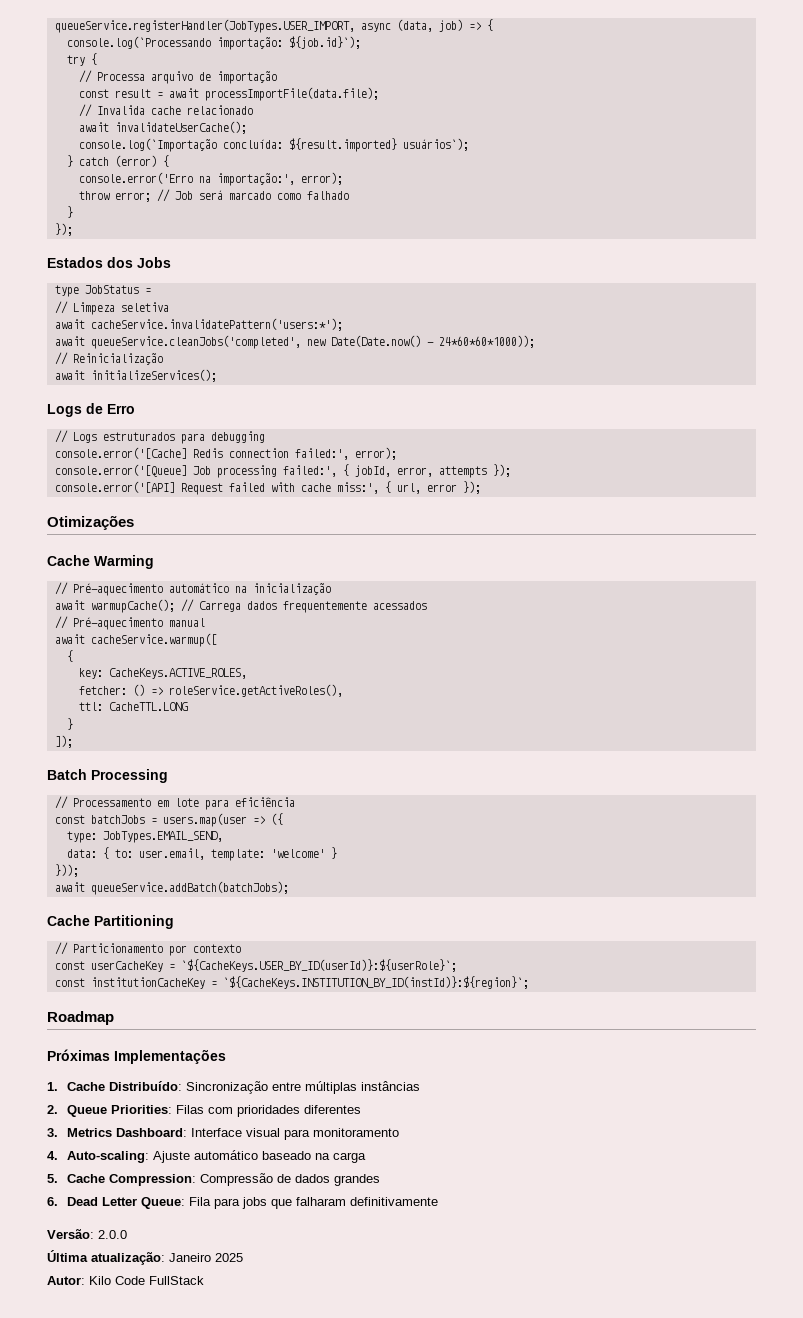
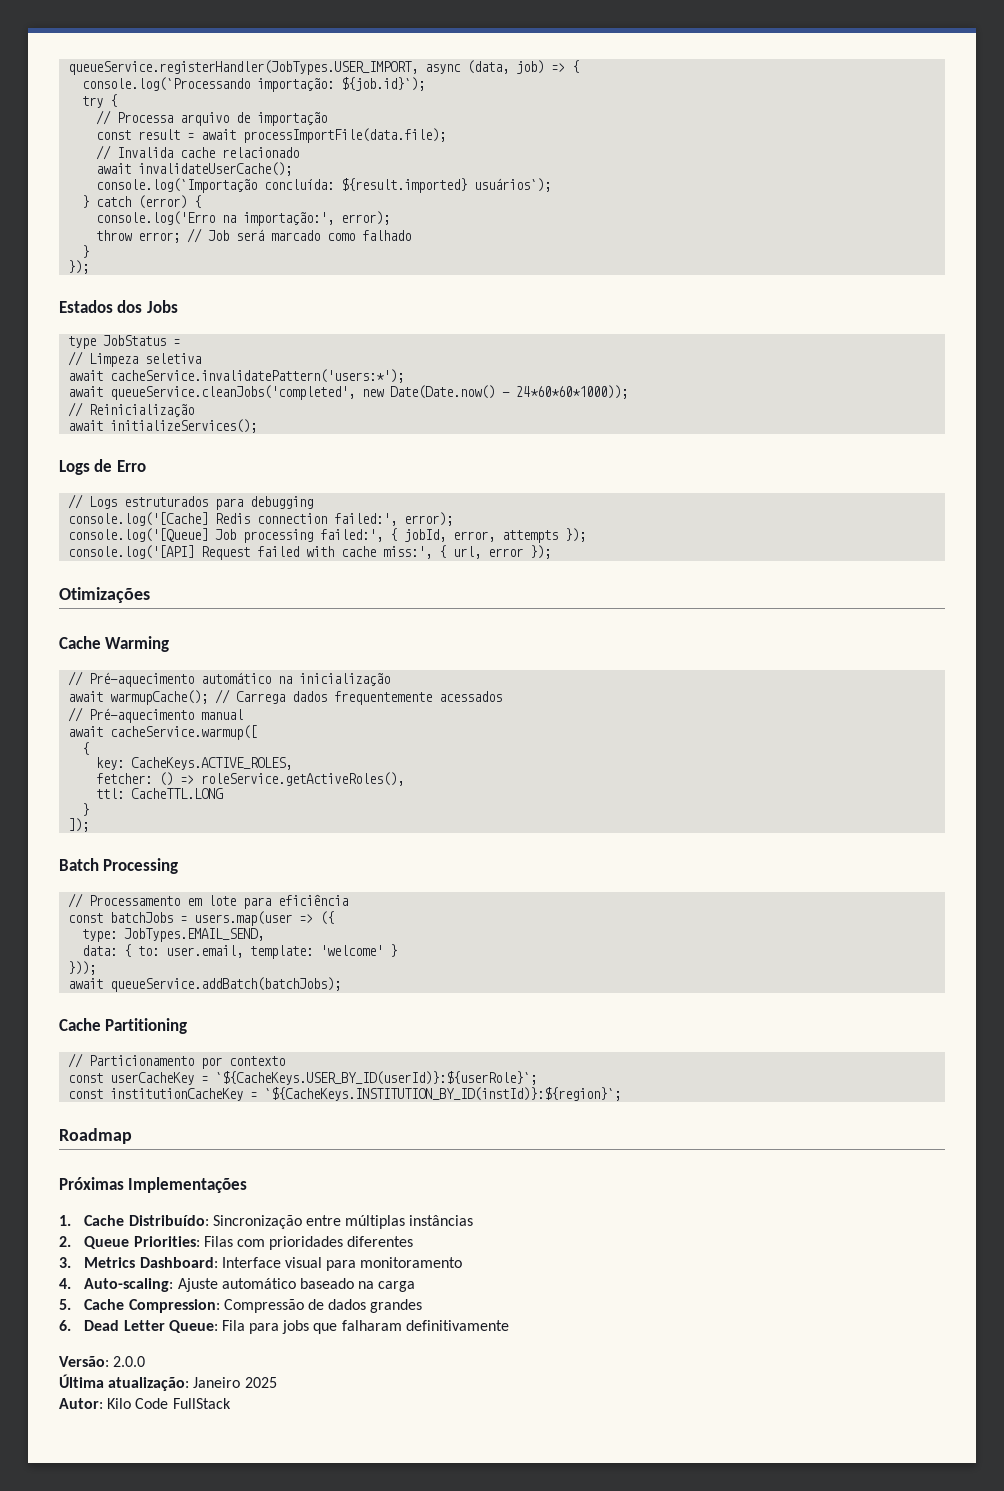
[78,172,193,184] console.error('Erro -> [96,211,216,225] console.log('Erro
[54,447,187,459] console.error('[Cache] -> [68,512,209,526] console.log('[Cache]
[54,464,187,477] console.error('[Queue] -> [68,528,209,542] console.log('[Queue]
[54,481,175,493] console.error('[API] -> [68,545,195,559] console.log('[API]

